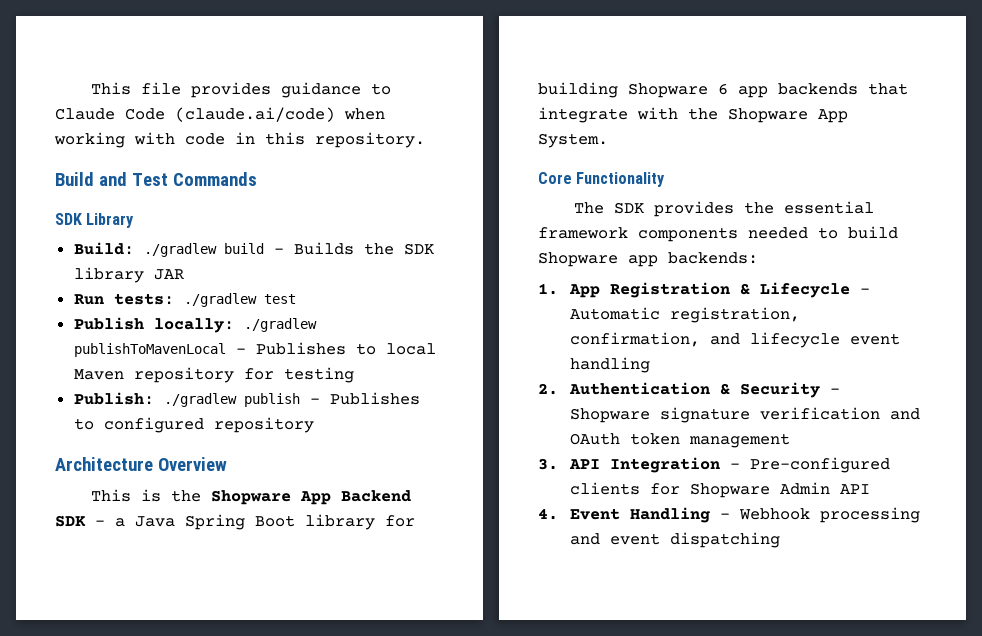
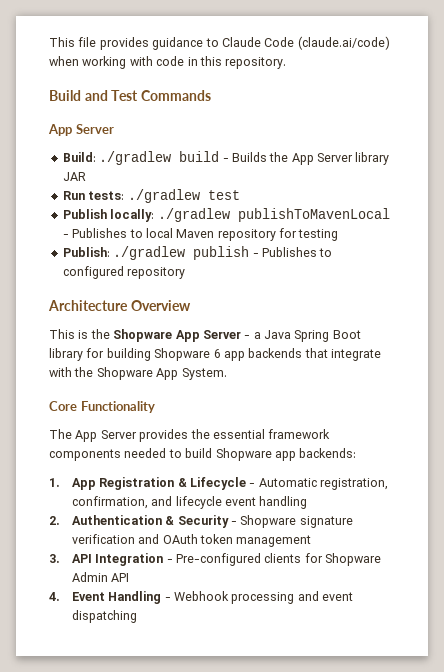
[55,213,135,228] SDK Library -> [48,124,114,136] App Server
[403,243,434,255] SDK -> [291,153,353,165] App Server
[341,490,412,502] [55,515,86,527] Backend SDK -> [202,330,241,339] Server
[614,202,645,214] SDK -> [75,430,137,442] App Server

